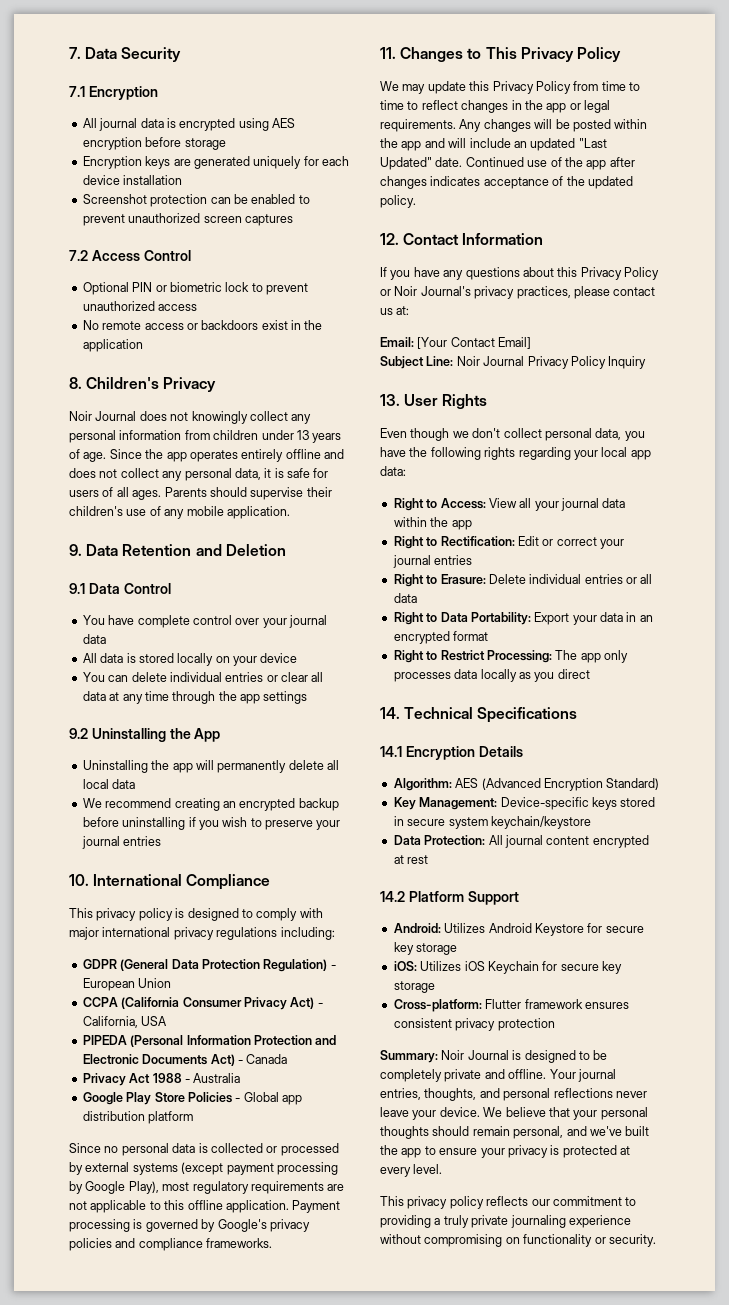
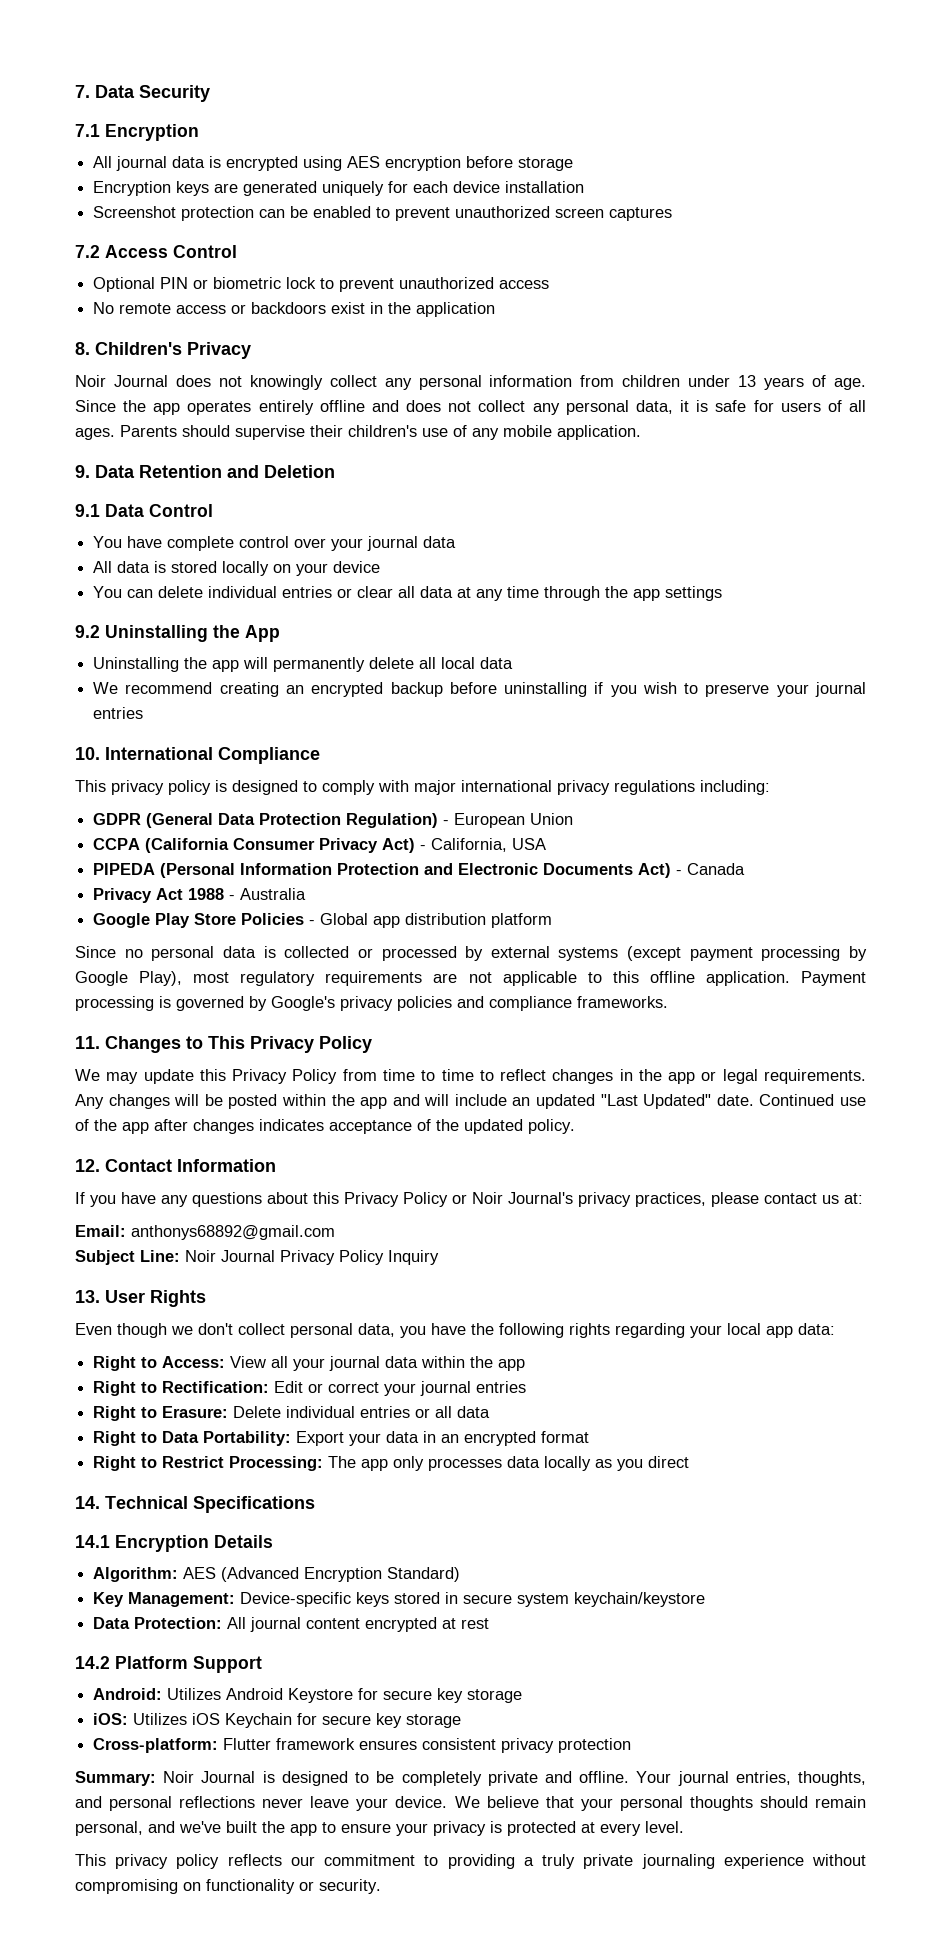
[417,337,532,349] [Your Contact Email] -> [131,1225,335,1240] anthonys68892@gmail.com

